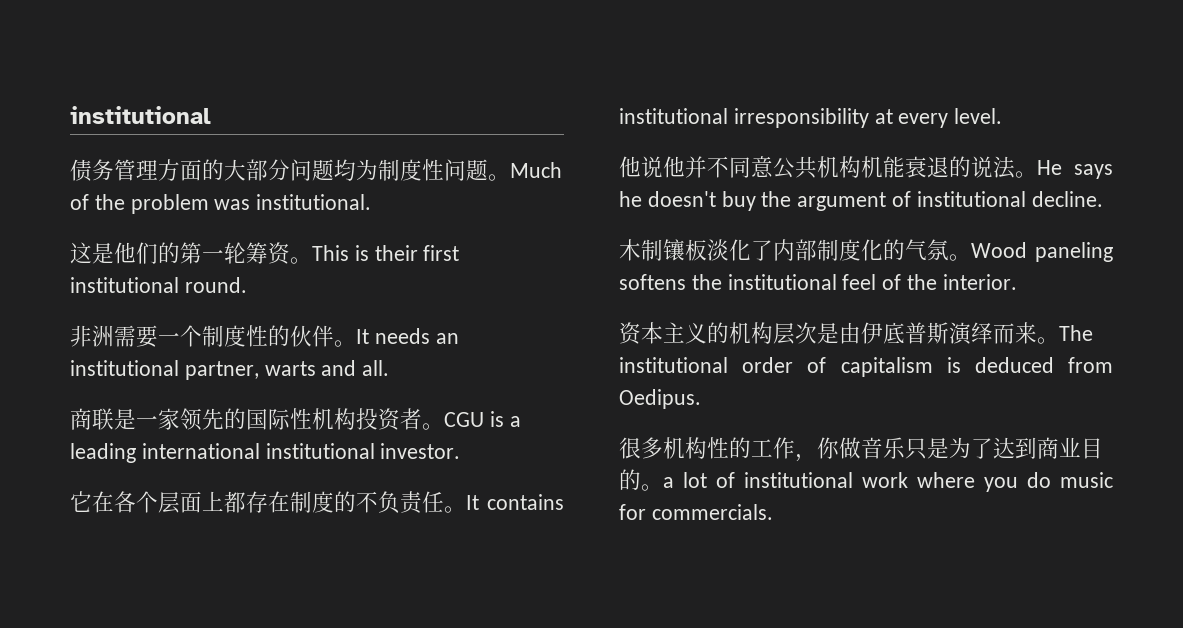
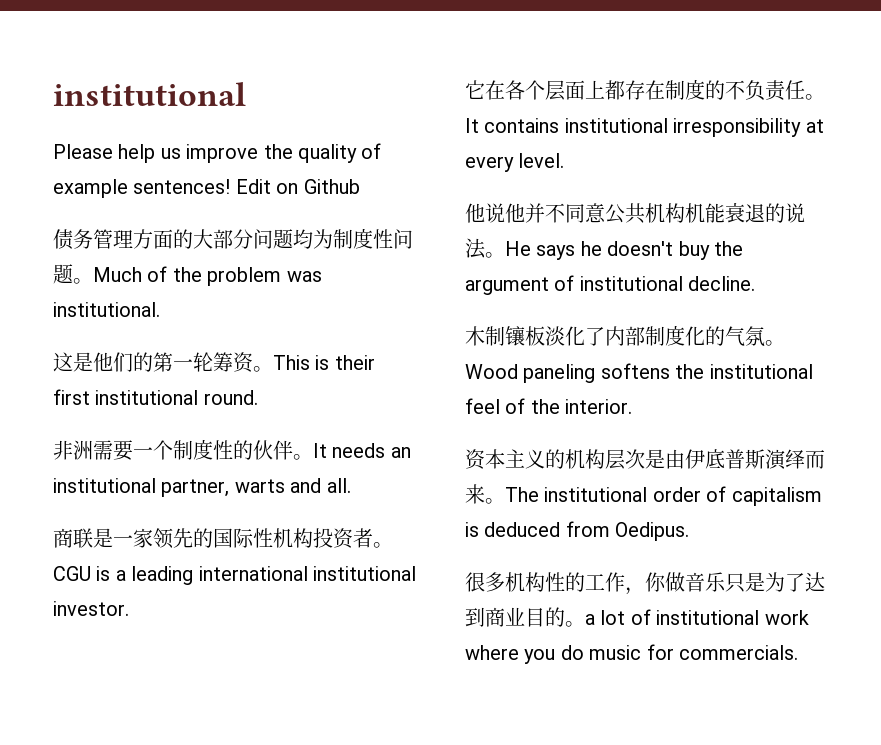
[70,106,211,124] institutional -> [53,82,246,106] [53,143,382,163] [53,179,360,198] institutional // Please help us improve the quality of example sentences! Edit on Github

